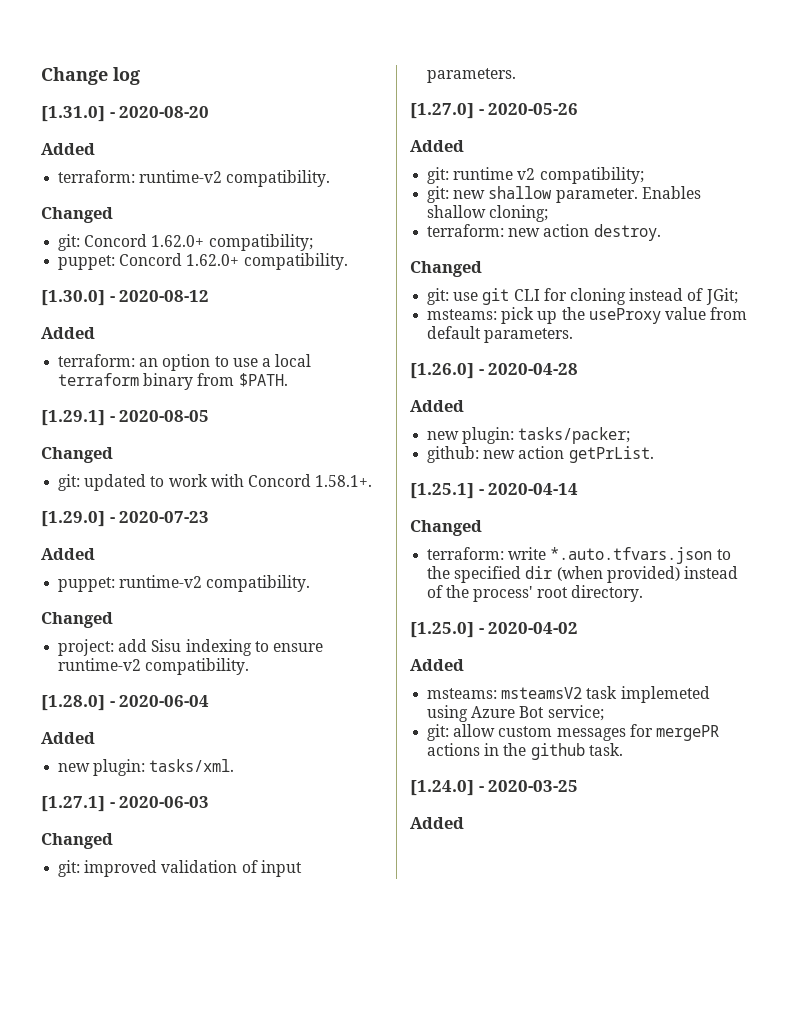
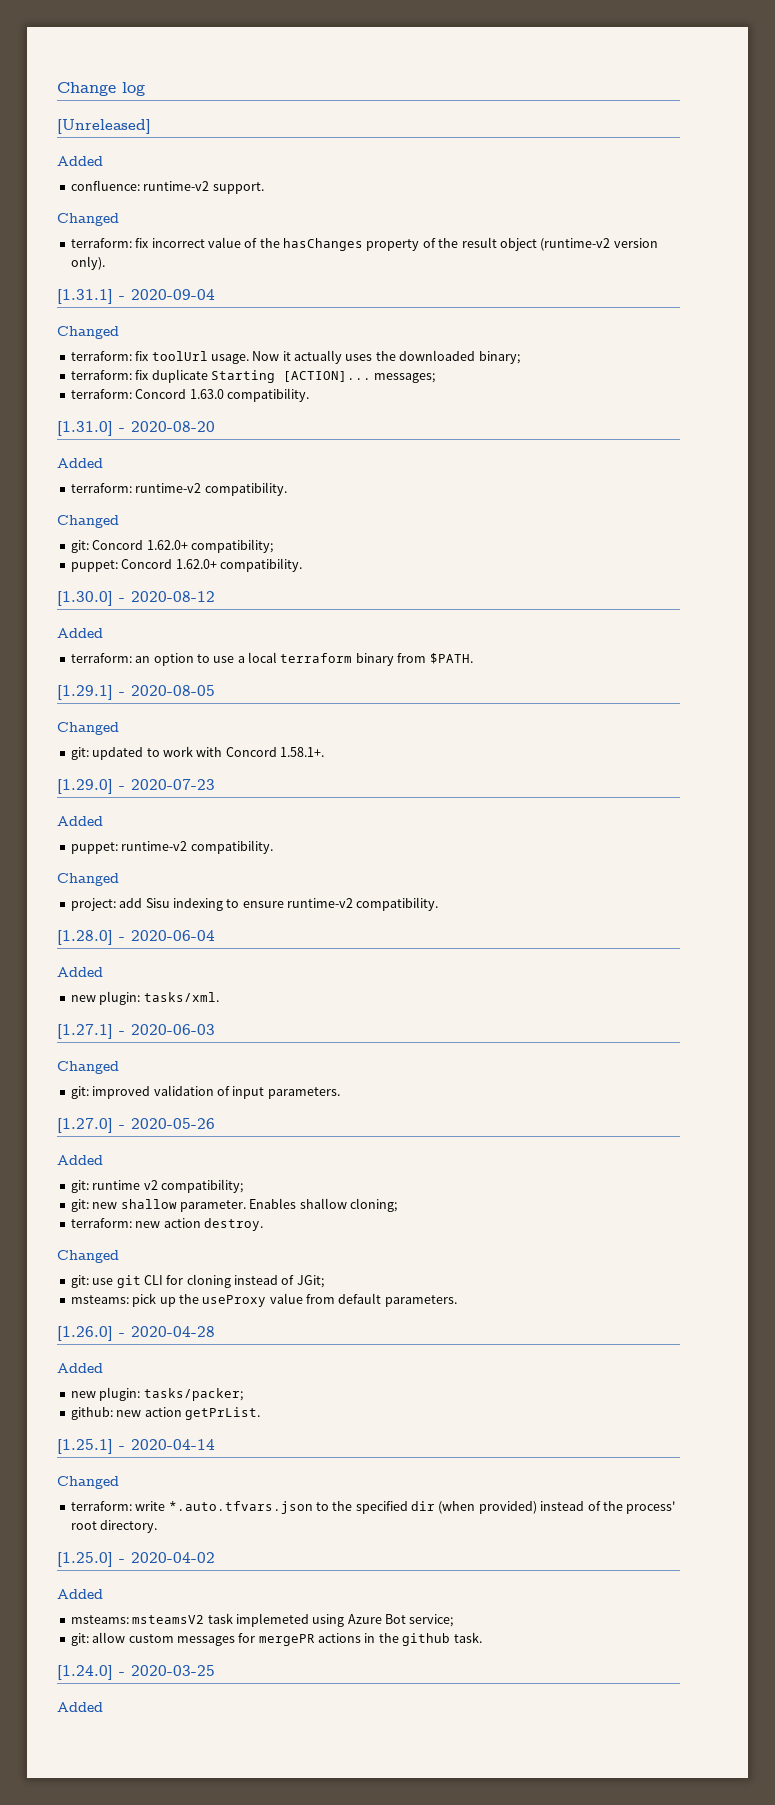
(140, 76) none -> [57,119,151,134] [57,156,103,166] [70,180,264,194] [57,213,119,226] [70,237,658,251] [70,256,105,270] [57,289,215,304] [57,326,119,339] [70,350,520,364] [70,369,436,383] [70,388,309,402] // [Unreleased] // Added // confluence: runtime-v2 support. // Changed // terraform: fix incorrect value of the hasChanges property of the result object (runtime-v2 version only). // [1.31.1] - 2020-09-04 // Changed // terraform: fix toolUrl usage. Now it actually uses the downloaded binary; // terraform: fix duplicate Starting [ACTION]... messages; // terraform: Concord 1.63.0 compatibility.

